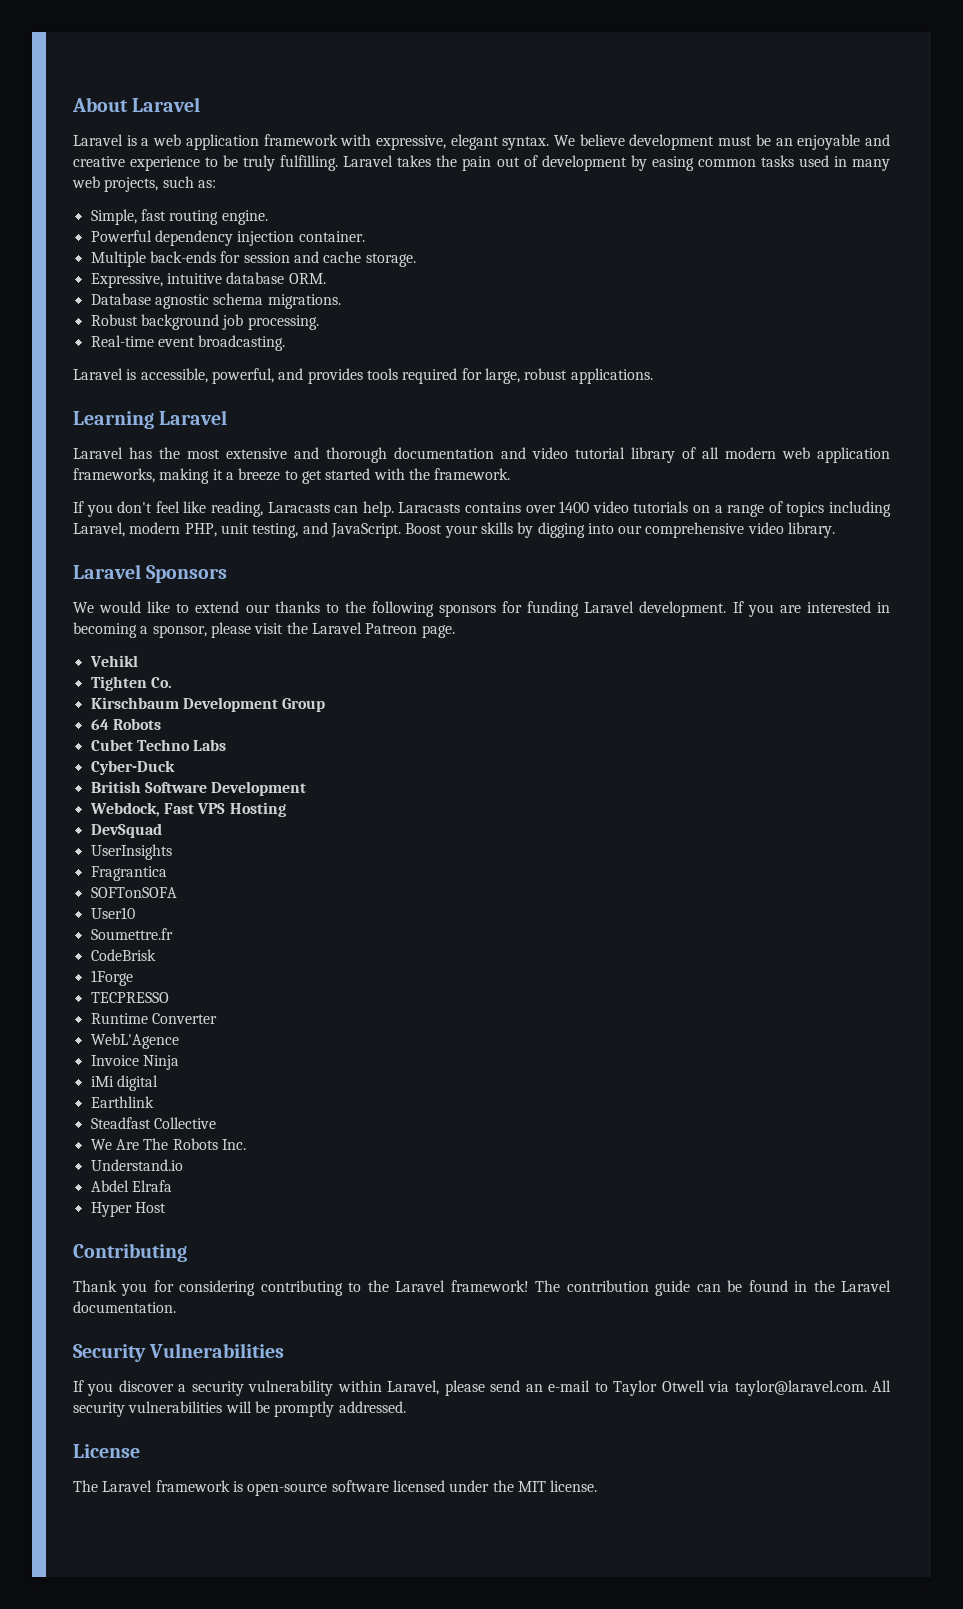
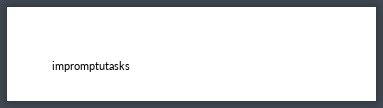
[72,97,201,112] [73,134,891,150] [73,155,891,171] [72,176,216,192] [90,209,268,225] [90,230,365,246] [90,251,416,267] [90,272,326,288] [90,293,341,309] [90,314,319,330] [90,335,286,351] [73,368,653,384] [73,410,228,429] [73,447,890,463] [73,468,511,484] [73,501,892,517] [73,522,836,538] [73,564,228,583] [73,601,891,617] [73,622,455,638] [89,655,138,667] [90,676,172,691] [90,697,326,712] [90,718,161,730] [90,739,227,751] [90,760,175,775] [90,781,307,796] [89,802,286,817] [90,823,162,838] [90,844,172,860] [90,866,167,881] [90,887,177,898] [90,907,135,919] [90,928,173,940] [90,949,156,961] [90,970,133,986] [90,992,169,1003] [90,1013,217,1024] [90,1033,179,1049] [90,1055,179,1070] [90,1075,158,1091] [90,1096,154,1108] [90,1117,216,1129] [90,1138,246,1150] [90,1159,183,1171] [90,1180,172,1192] [90,1202,166,1217] [73,1243,187,1262] [73,1280,892,1296] [73,1301,176,1313] [73,1343,285,1362] [73,1380,892,1396] [73,1401,406,1417] [73,1444,140,1458] [73,1480,598,1496] About Laravel // Laravel is a web application framework with expressive, elegant syntax. We believe development must be an enjoyable and creative experience to be truly fulfilling. Laravel takes the pain out of development by easing common tasks used in many web projects, such as: // Simple, fast routing engine. // Powerful dependency injection container. // Multiple back-ends for session and cache storage. // Expressive, intuitive database ORM. // Database agnostic schema migrations. // Robust background job processing. // Real-time event broadcasting. // Laravel is accessible, powerful, and provides tools required for large, robust applications. // Learning Laravel // Laravel has the most extensive and thorough documentation and video tutorial library of all modern web application frameworks, making it a breeze to get started with the framework. // If you don't feel like reading, Laracasts can help. Laracasts contains over 1400 video tutorials on a range of topics including Laravel, modern PHP, unit testing, and JavaScript. Boost your skills by digging into our comprehensive video library. // Laravel Sponsors // We would like to extend our thanks to the following sponsors for funding Laravel development. If you are interested in becoming a sponsor, please visit the Laravel Patreon page. // Vehikl // Tighten Co. // Kirschbaum Development Group // 64 Robots // Cubet Techno Labs // Cyber-Duck // British Software Development // Webdock, Fast VPS Hosting // DevSquad // UserInsights // Fragrantica // SOFTonSOFA // User10 // Soumettre.fr // CodeBrisk // 1Forge // TECPRESSO // Runtime Converter // WebL'Agence // Invoice Ninja // iMi digital // Earthlink // Steadfast Collective // We Are The Robots Inc. // Understand.io // Abdel Elrafa // Hyper Host // Contributing // Thank you for considering contributing to the Laravel framework! The contribution guide can be found in the Laravel documentation. // Security Vulnerabilities // If you discover a security vulnerability within Laravel, please send an e-mail to Taylor Otwell via taylor@laravel.com. All security vulnerabilities will be promptly addressed. // License // The Laravel framework is open-source software licensed under the MIT license. -> [52,61,130,72] impromptutasks

